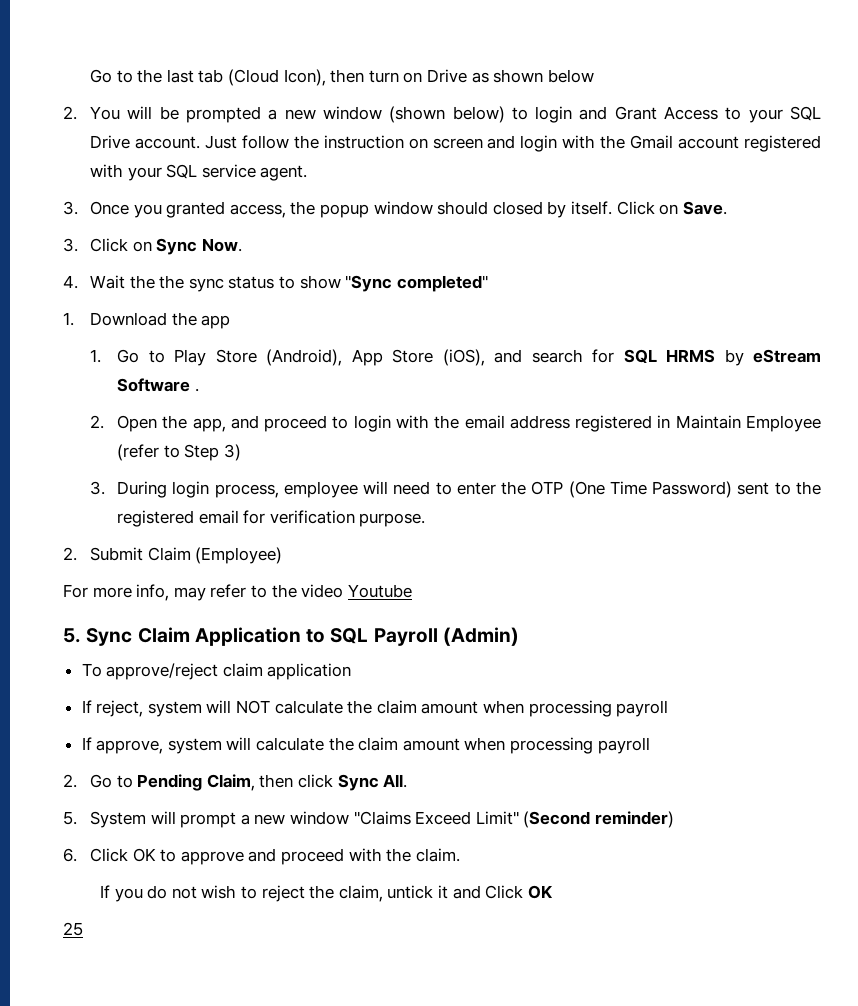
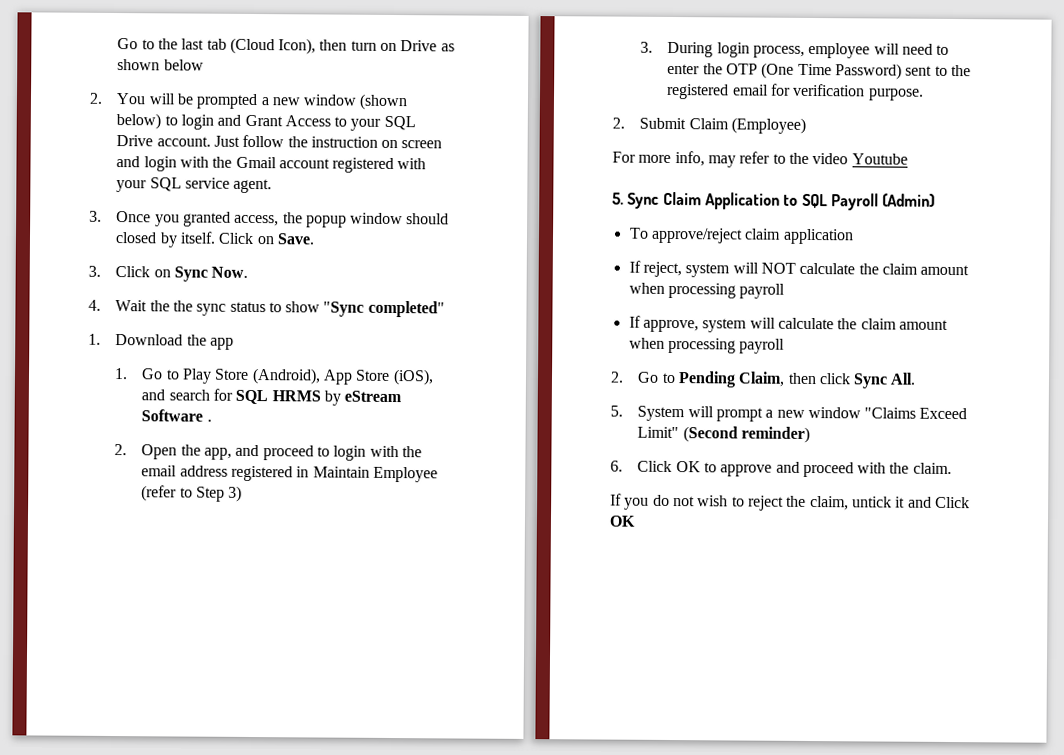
[63,922,83,936] // 25 -> (636, 521) none

